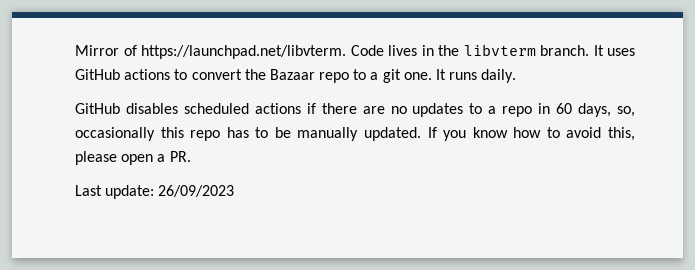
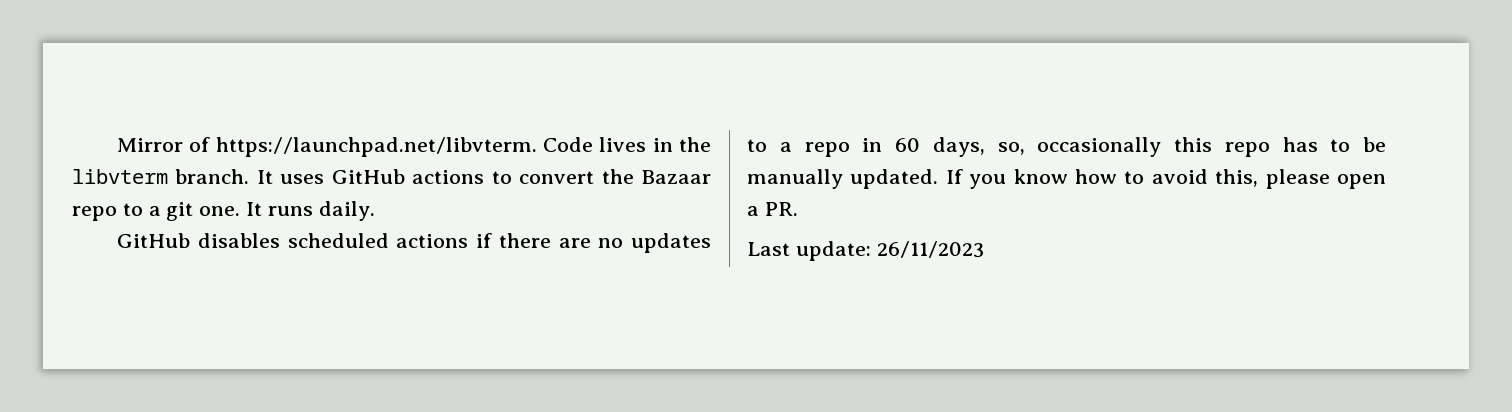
[158,185,235,197] 26/09/2023 -> [876,241,984,258] 26/11/2023

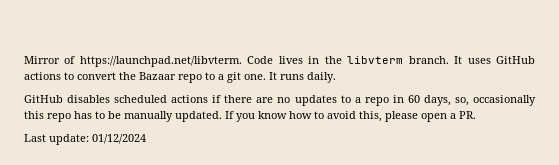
[876,241,984,258] 26/11/2023 -> [92,134,146,144] 01/12/2024

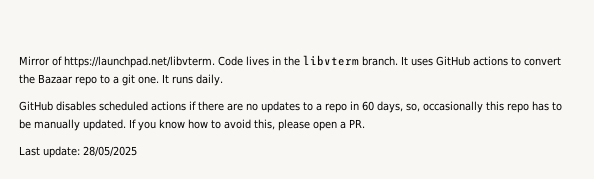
[92,134,146,144] 01/12/2024 -> [83,146,137,157] 28/05/2025

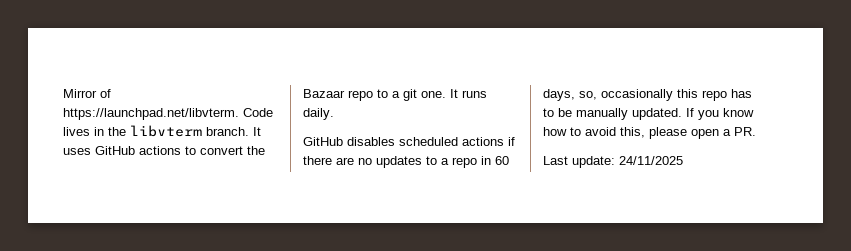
[83,146,137,157] 28/05/2025 -> [619,156,683,165] 24/11/2025

